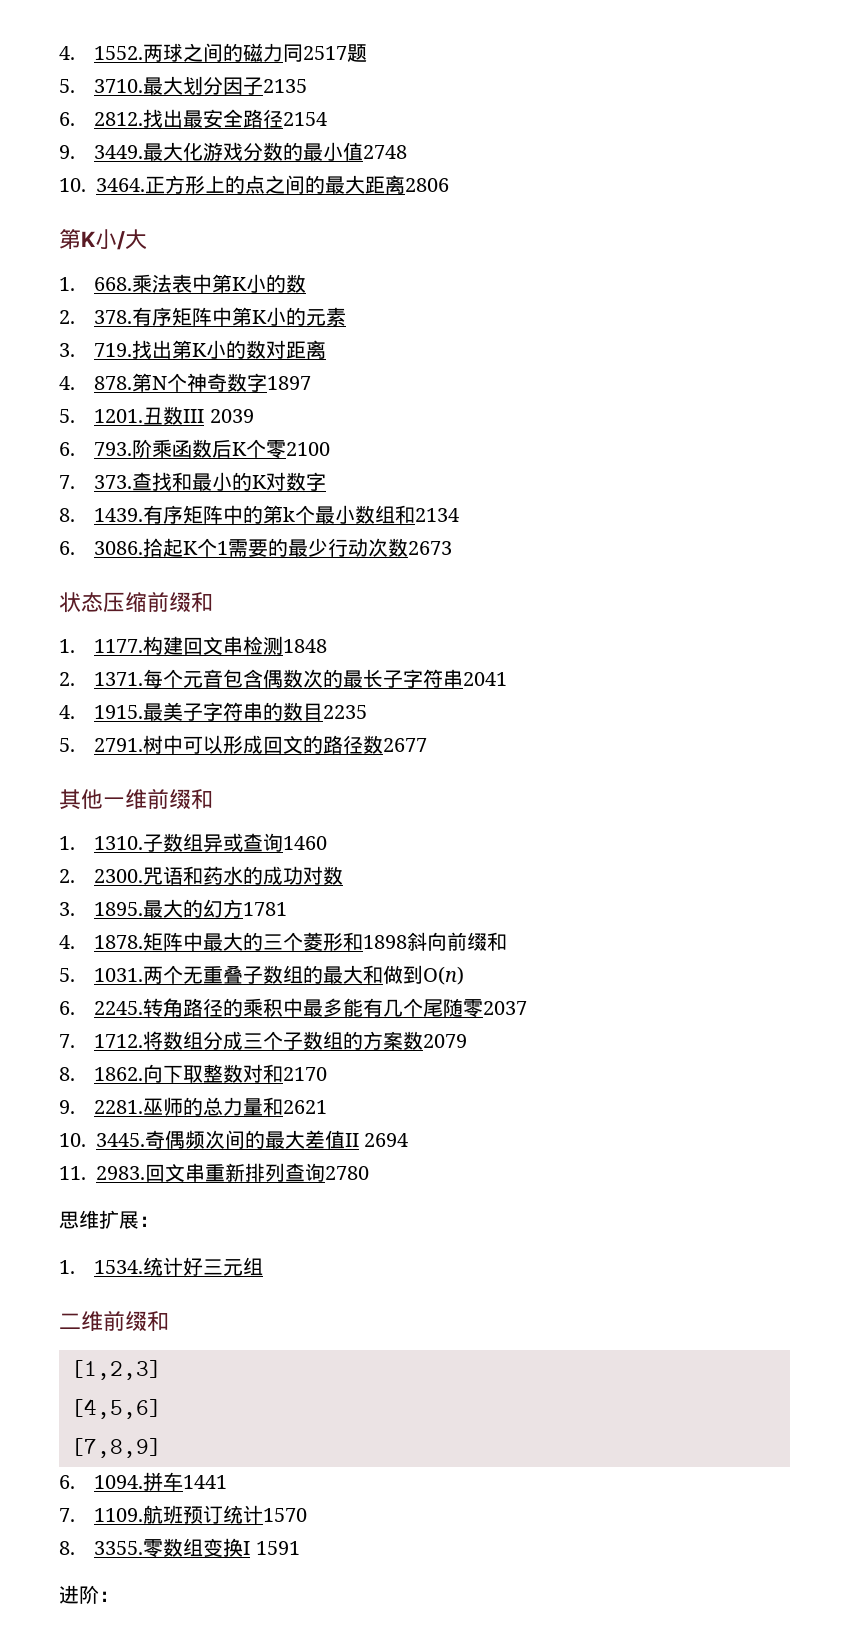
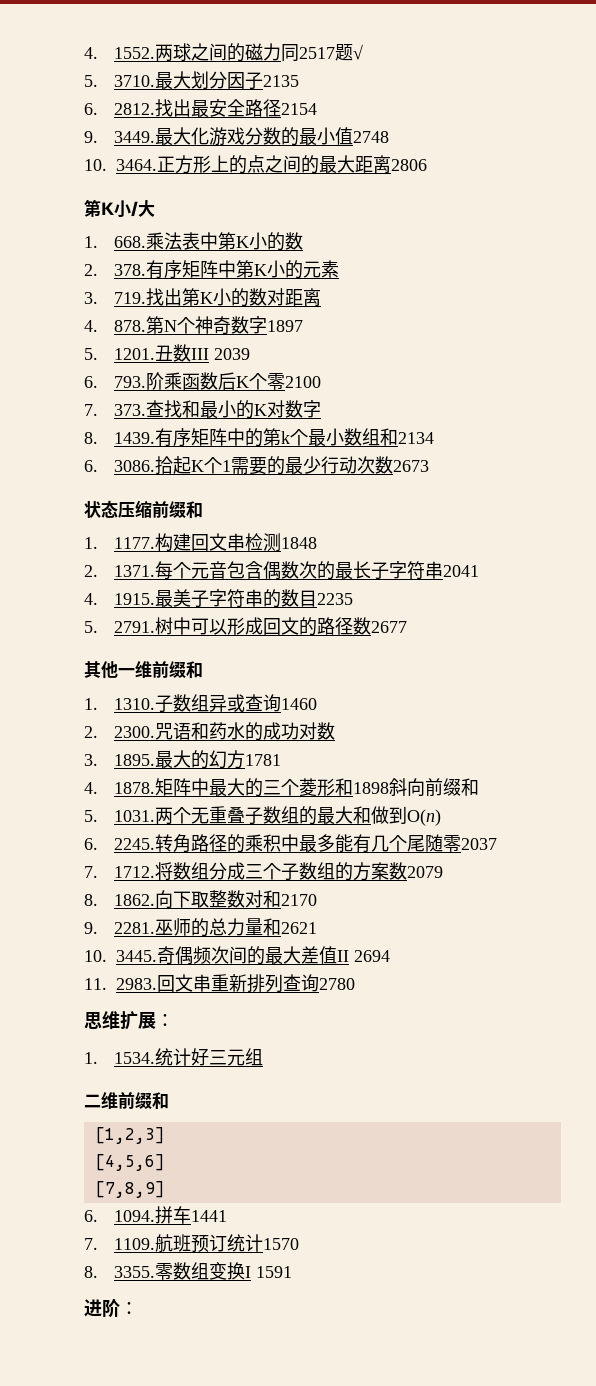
(368, 53) none -> [353,44,364,60] √

